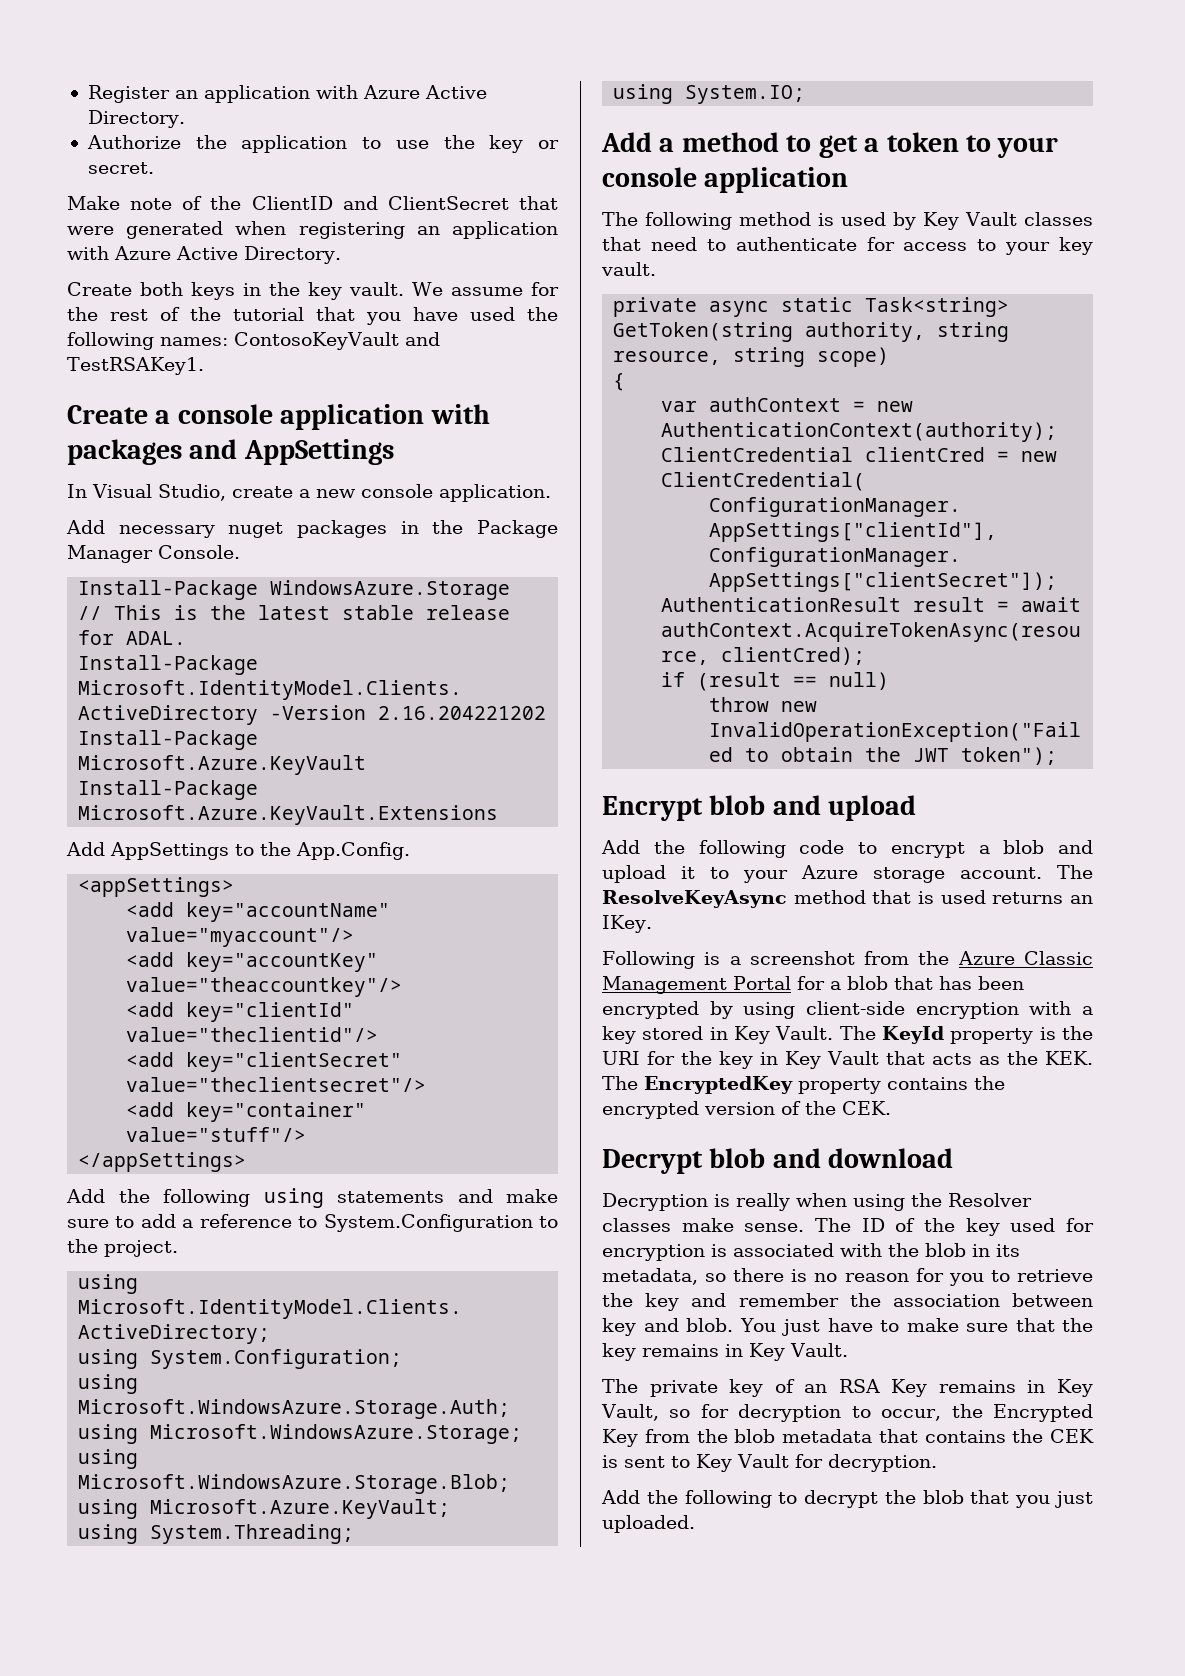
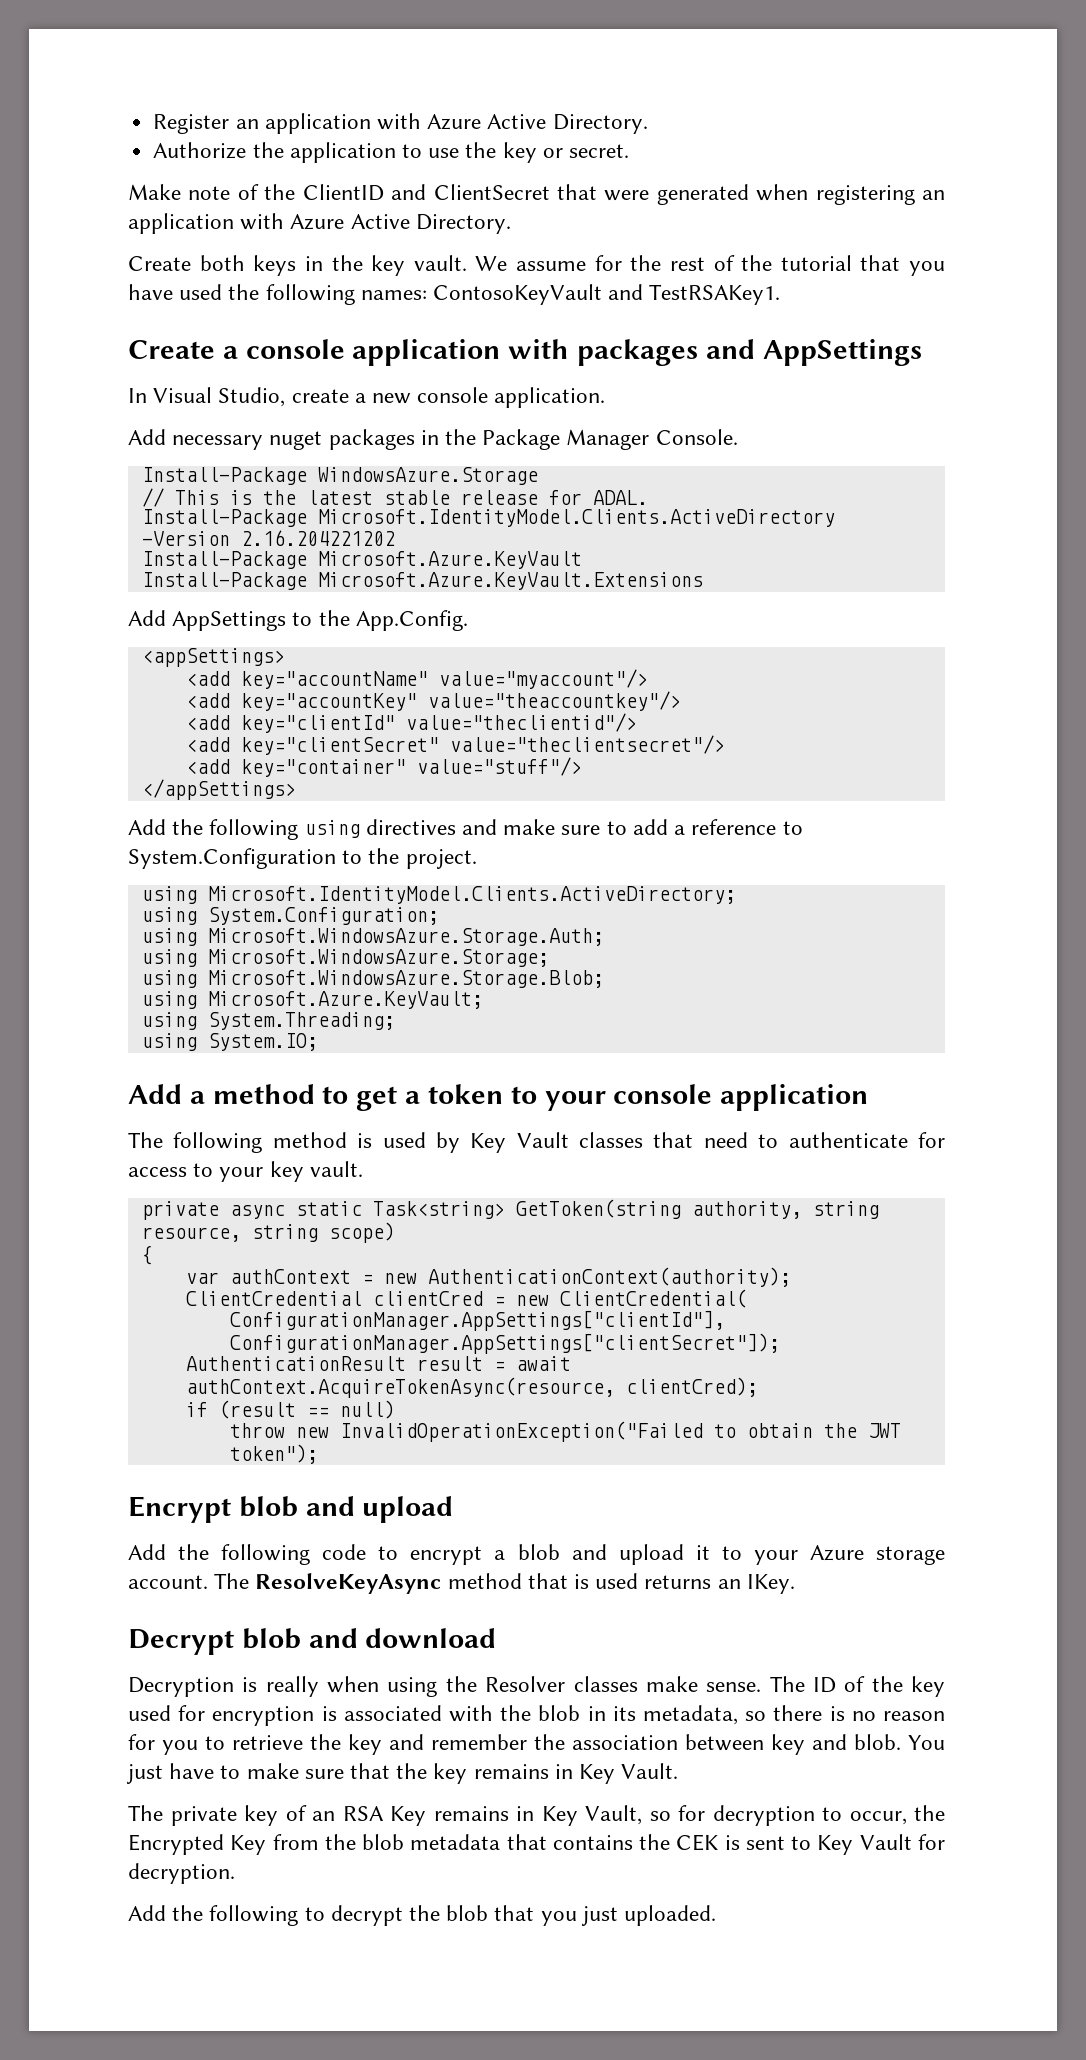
[337,1191,444,1203] statements -> [365,819,456,835] directives
[602,951,1093,969] [602,976,1024,994] [602,1001,1093,1019] [602,1026,1093,1044] [602,1051,1093,1069] [602,1076,1005,1094] [602,1101,891,1119] // Following is a screenshot from the Azure Classic Management Portal for a blob that has been encrypted by using client-side encryption with a key stored in Key Vault. The KeyId property is the URI for the key in Key Vault that acts as the KEK. The EncryptedKey property contains the encrypted version of the CEK. -> (795, 1584) none

